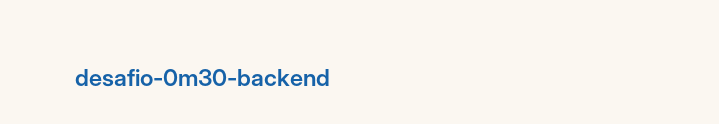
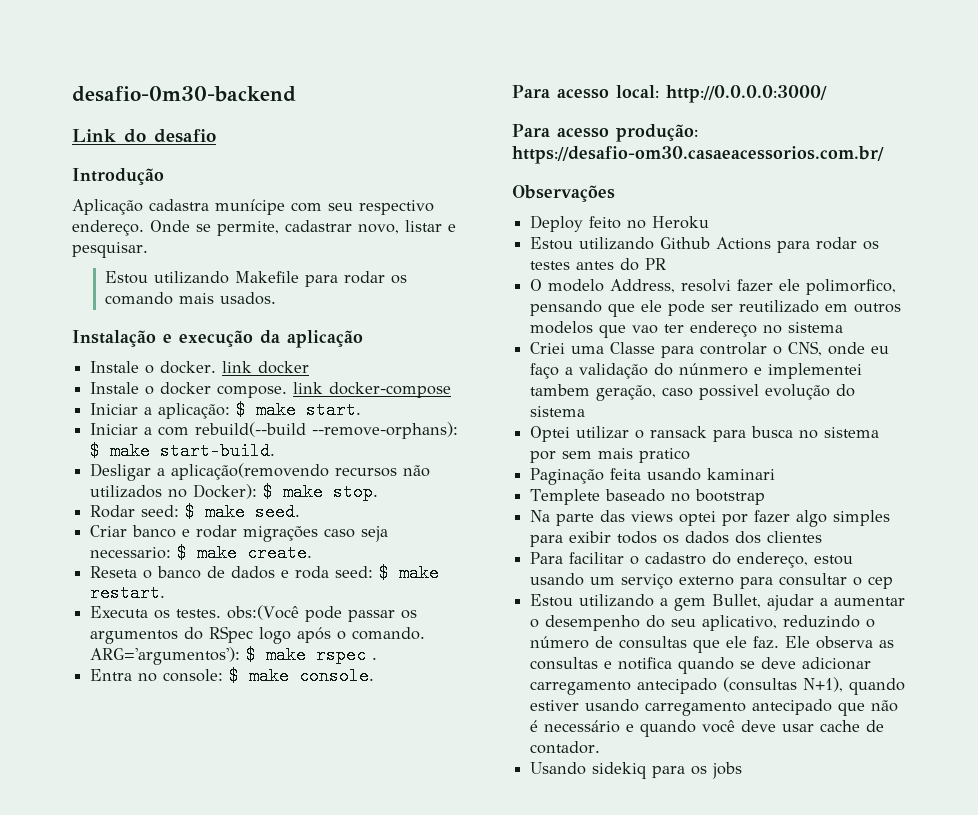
(330, 78) none -> [72,129,216,143] [72,168,164,185] [72,199,434,215] [72,220,456,236] [72,242,148,258] [104,271,407,287] [104,292,276,305] [72,330,363,348] [90,361,310,374] [90,382,452,398] [90,401,362,419] [90,422,459,439] [90,442,276,460] [90,463,431,481] [90,483,379,501] [90,503,301,521] [90,525,389,542] [90,544,313,562] [90,564,440,582] [90,584,166,602] [90,605,418,622] [90,626,426,644] [90,646,378,665] [90,667,375,685] [512,85,827,103] [512,124,698,142] [512,146,884,164] [512,185,615,202] [530,215,710,232] [530,237,880,253] [530,258,667,271] [530,279,897,295] [530,300,902,317] [530,321,844,338] [530,341,890,358] [530,363,863,379] [530,384,856,401] [530,406,586,417] [530,426,880,442] [530,448,691,463] [530,468,776,485] [530,489,766,505] [530,510,891,527] [530,531,823,547] [530,552,854,568] [530,573,894,589] [530,594,906,611] [530,615,876,631] [530,636,895,653] [530,657,872,674] [530,677,906,695] [530,699,899,716] [530,720,885,737] [530,741,601,754] [530,762,743,779] // Link do desafio // Introdução // Aplicação cadastra munícipe com seu respectivo endereço. Onde se permite, cadastrar novo, listar e pesquisar. // Estou utilizando Makefile para rodar os comando mais usados. // Instalação e execução da aplicação // Instale o docker. link docker // Instale o docker compose. link docker-compose // Iniciar a aplicação: $ make start. // Iniciar a com rebuild(--build --remove-orphans): $ make start-build. // Desligar a aplicação(removendo recursos não utilizados no Docker): $ make stop. // Rodar seed: $ make seed. // Criar banco e rodar migrações caso seja necessario: $ make create. // Reseta o banco de dados e roda seed: $ make restart. // Executa os testes. obs:(Você pode passar os argumentos do RSpec logo após o comando. ARG='argumentos'): $ make rspec . // Entra no console: $ make console. // Para acesso local: http://0.0.0.0:3000/ // Para acesso produção: https://desafio-om30.casaeacessorios.com.br/ // Observações // Deploy feito no Heroku // Estou utilizando Github Actions para rodar os testes antes do PR // O modelo Address, resolvi fazer ele polimorfico, pensando que ele pode ser reutilizado em outros modelos que vao ter endereço no sistema // Criei uma Classe para controlar o CNS, onde eu faço a validação do núnmero e implementei tambem geração, caso possivel evolução do sistema // Optei utilizar o ransack para busca no sistema por sem mais pratico // Paginação feita usando kaminari // Templete baseado no bootstrap // Na parte das views optei por fazer algo simples para exibir todos os dados dos clientes // Para facilitar o cadastro do endereço, estou usando um serviço externo para consultar o cep // Estou utilizando a gem Bullet, ajudar a aumentar o desempenho do seu aplicativo, reduzindo o número de consultas que ele faz. Ele observa as consultas e notifica quando se deve adicionar carregamento antecipado (consultas N+1), quando estiver usando carregamento antecipado que não é necessário e quando você deve usar cache de contador. // Usando sidekiq para os jobs

